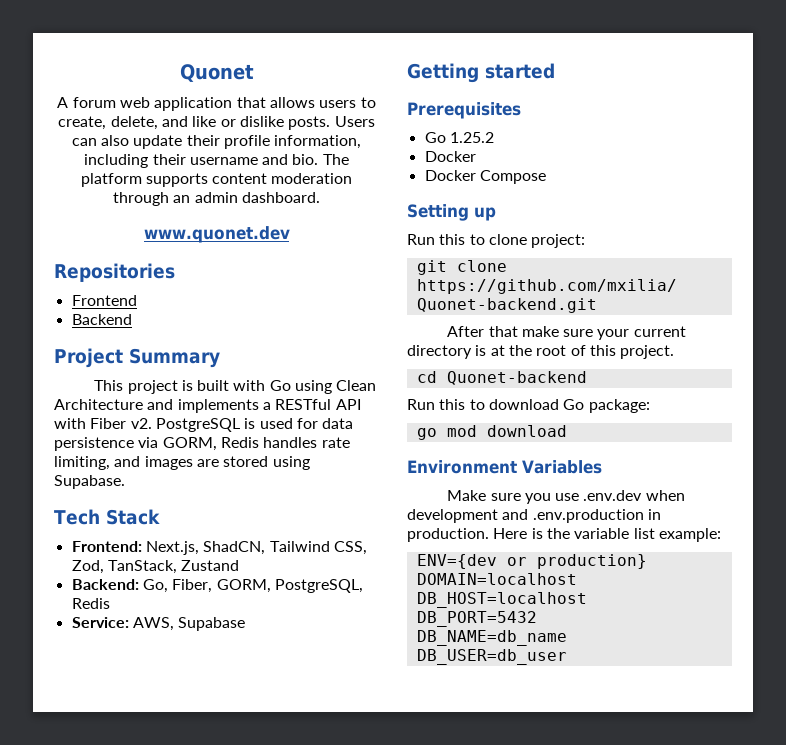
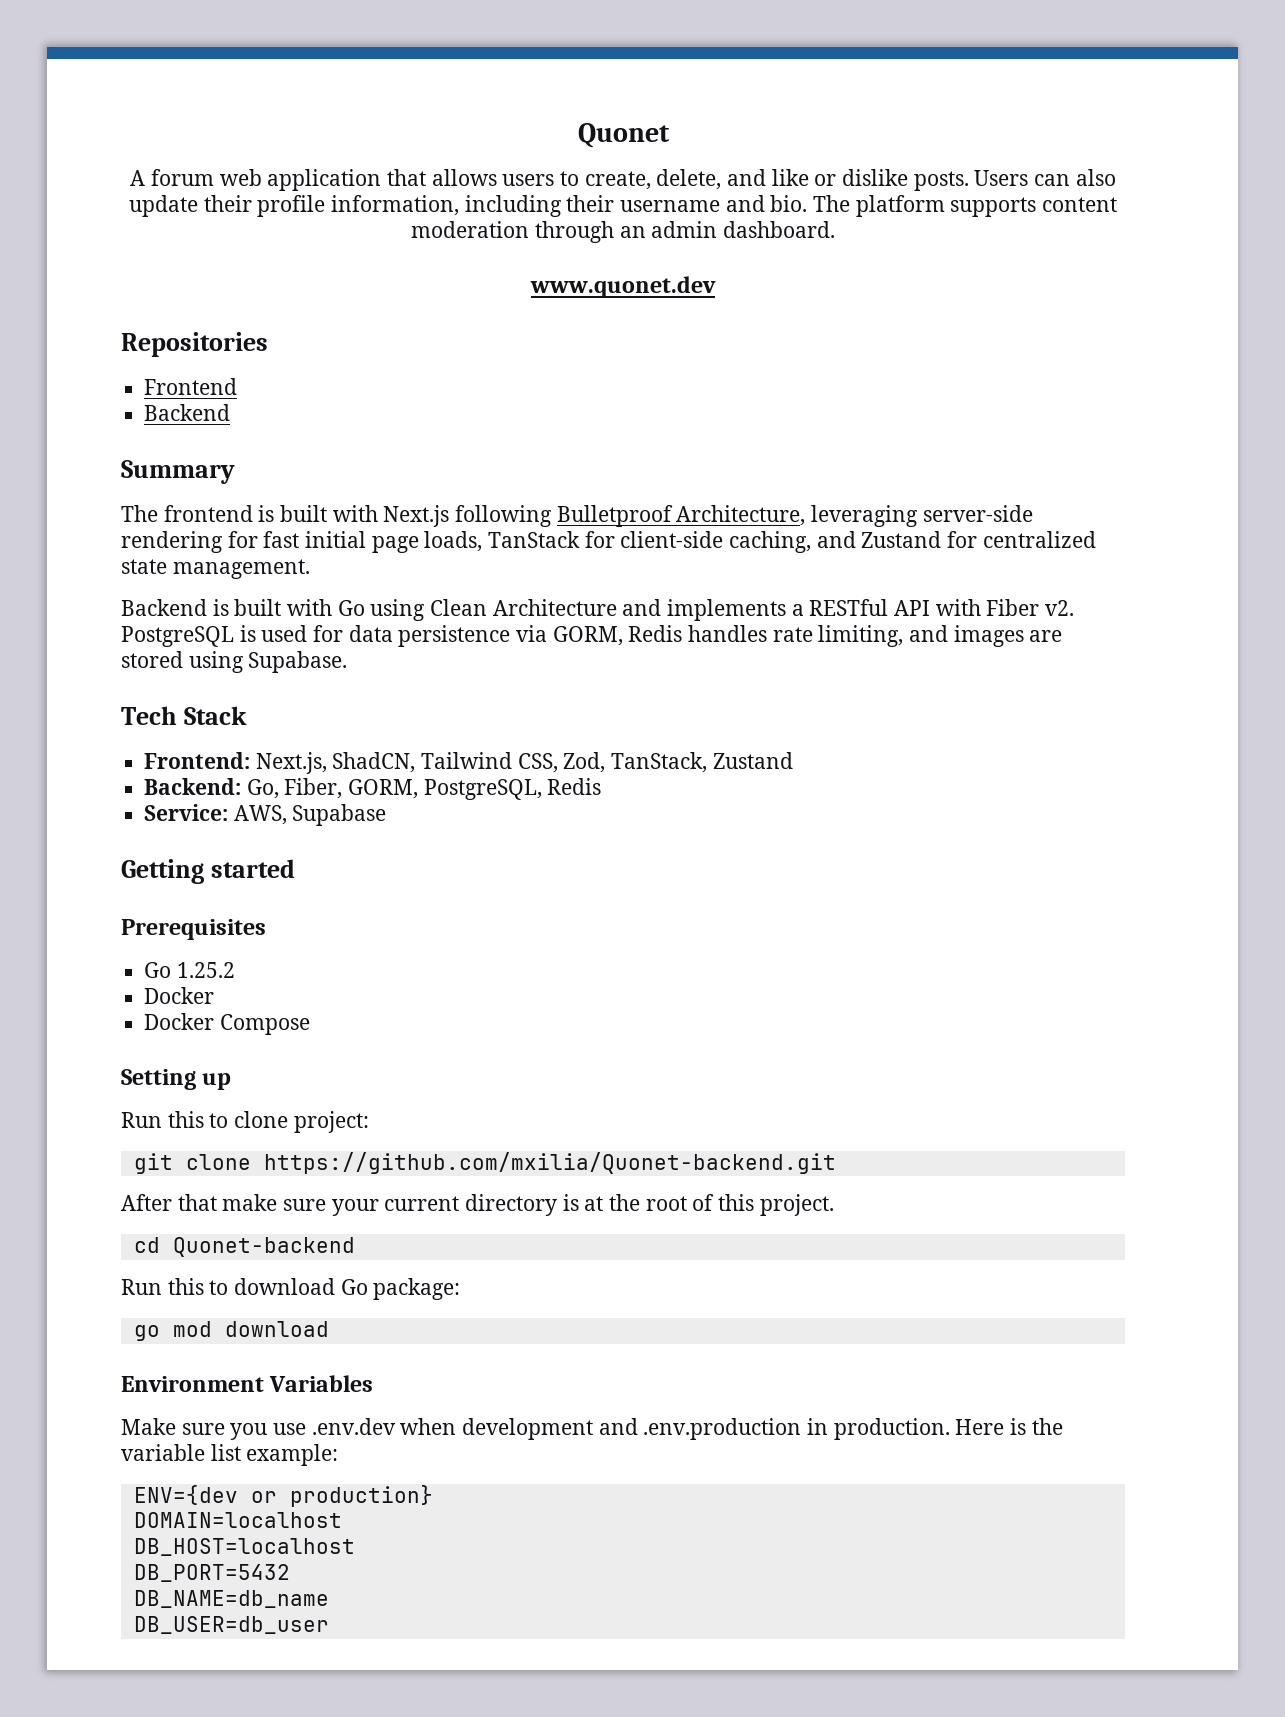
[54,348,123,368] Project -> (231, 412) none
[94,380,178,394] This project -> [121,505,1033,527] [121,531,1096,553] [121,559,310,579] [121,599,207,616] The frontend is built with Next.js following Bulletproof Architecture, leveraging server-side rendering for fast initial page loads, TanStack for client-side caching, and Zustand for centralized state management. // Backend

